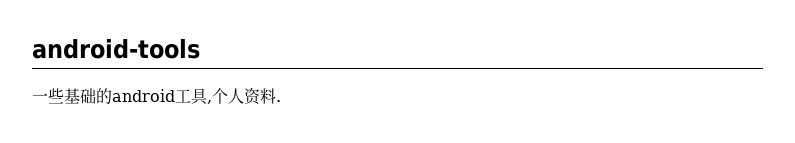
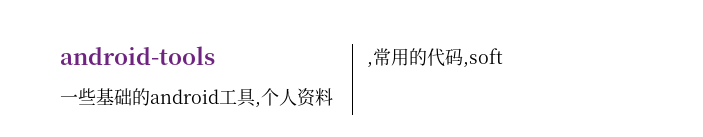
[276,100,281,102] . -> [367,48,503,68] ,常用的代码,soft

